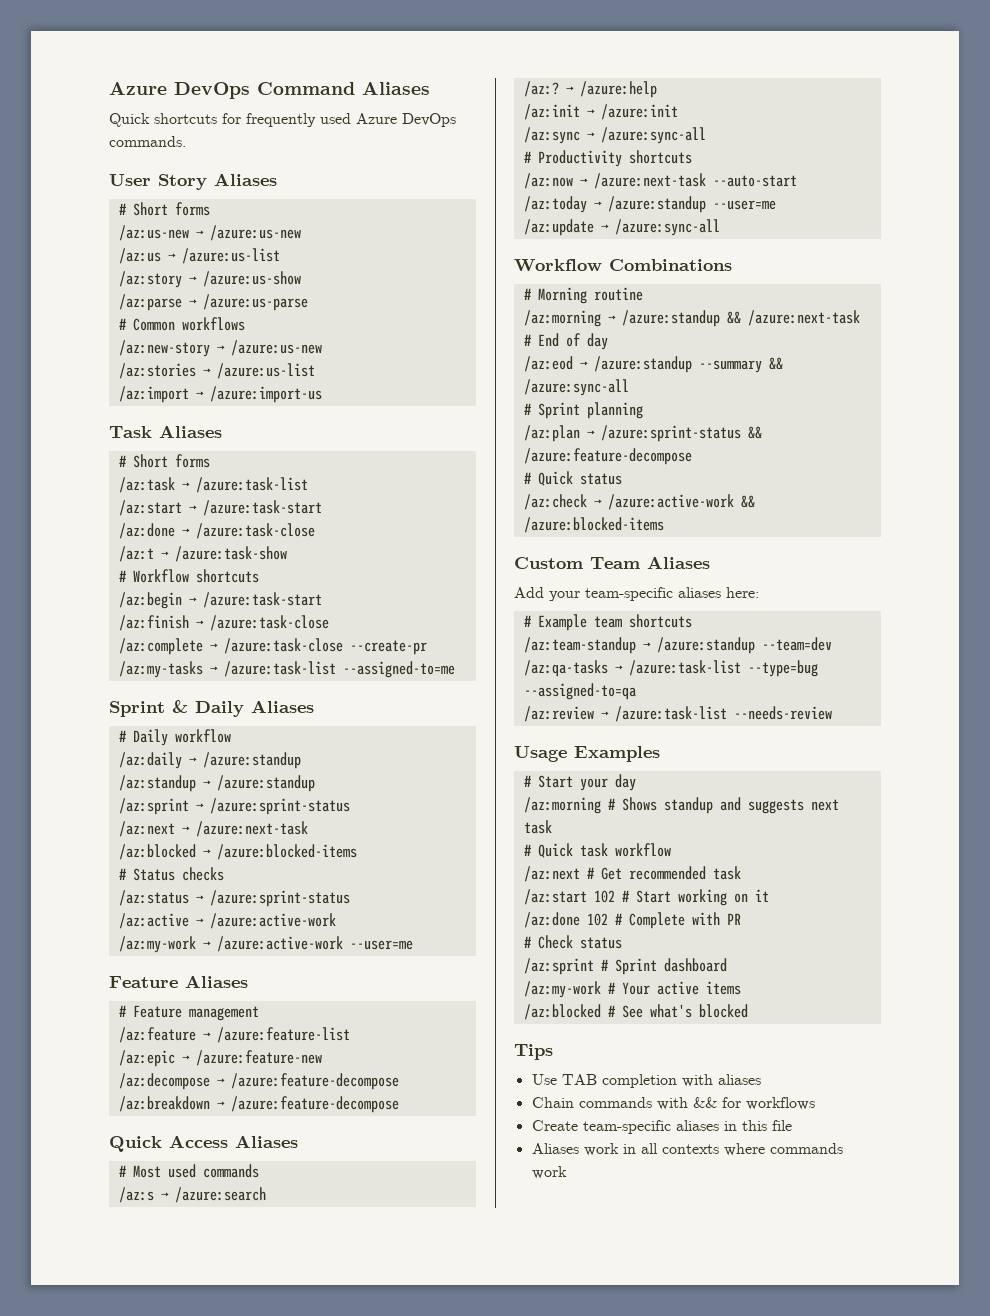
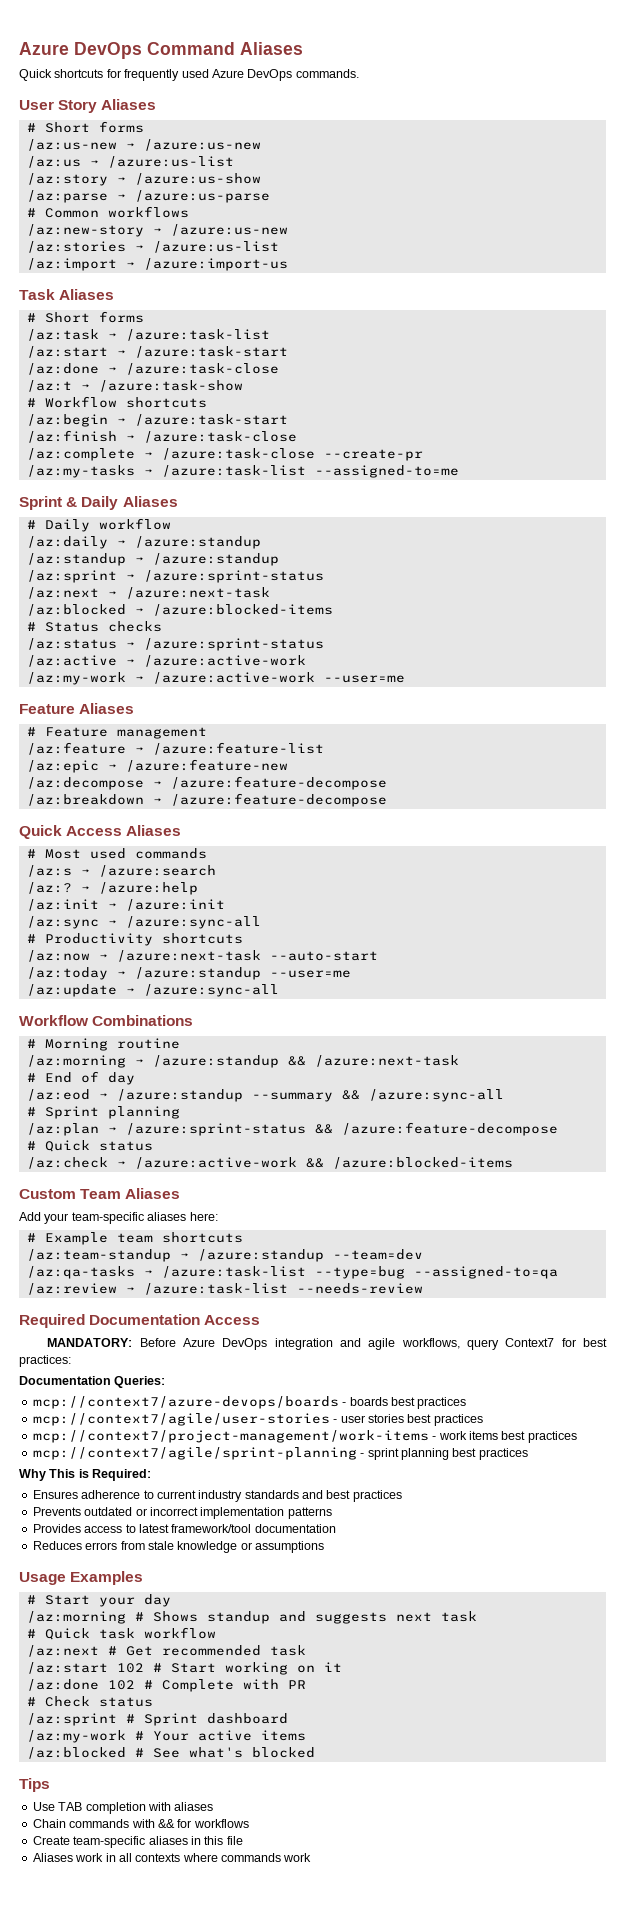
(832, 713) none -> [19,1314,261,1328] [47,1338,607,1350] [19,1355,71,1367] [19,1376,166,1388] [32,1396,467,1409] [32,1413,483,1426] [32,1430,577,1443] [32,1447,528,1460] [19,1469,152,1481] [32,1490,402,1502] [32,1507,332,1519] [32,1524,336,1533] [32,1541,324,1553] // Required Documentation Access // MANDATORY: Before Azure DevOps integration and agile workflows, query Context7 for best practices: // Documentation Queries: // mcp://context7/azure-devops/boards - boards best practices // mcp://context7/agile/user-stories - user stories best practices // mcp://context7/project-management/work-items - work items best practices // mcp://context7/agile/sprint-planning - sprint planning best practices // Why This is Required: // Ensures adherence to current industry standards and best practices // Prevents outdated or incorrect implementation patterns // Provides access to latest framework/tool documentation // Reduces errors from stale knowledge or assumptions

